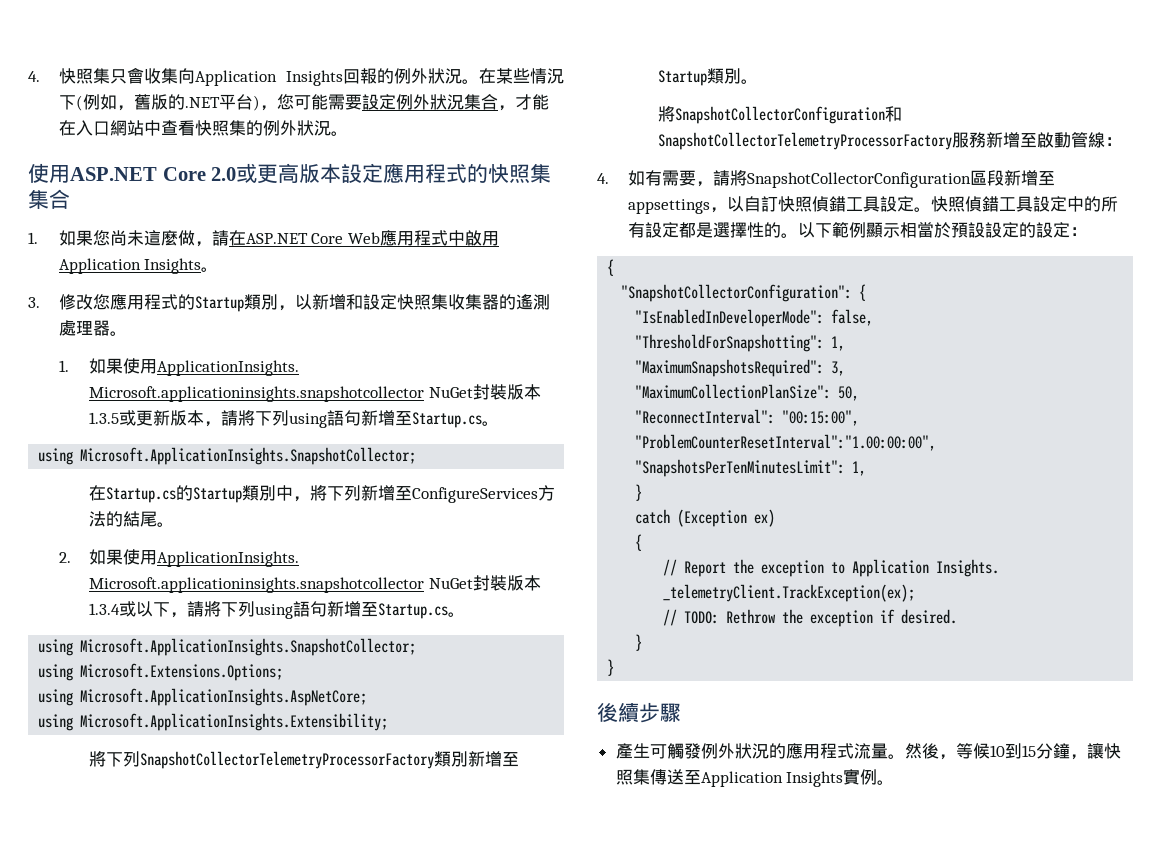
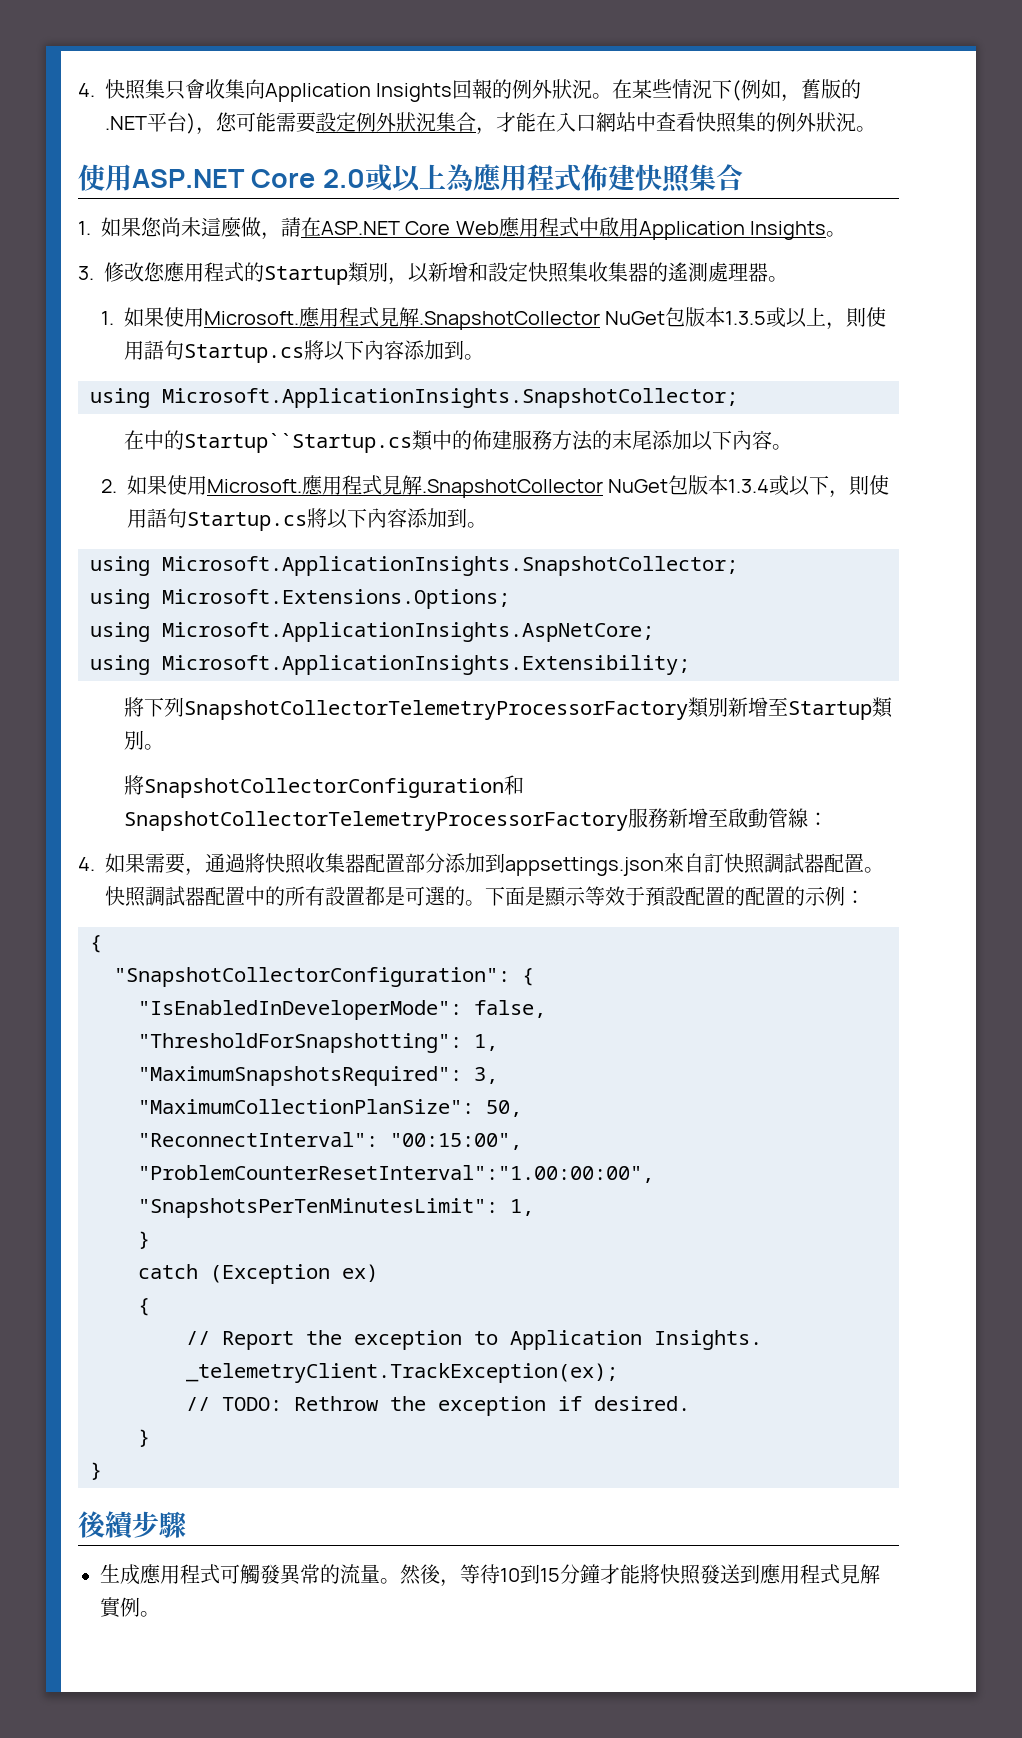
[257,163,552,184] 更高版本設定應用程式的快照集 -> [391,164,691,193] 以上為應用程式佈建快照
[157,360,300,376] [89,384,541,402] [89,410,500,428] [38,447,417,465] [89,485,556,503] [89,511,175,527] [58,549,300,567] [89,575,541,593] [89,601,449,619] ApplicationInsights. Microsoft.applicationinsights.snapshotcollector NuGet封裝版本1.3.5或更新版本，請將下列using語句新增至Startup.cs。 // using Microsoft.ApplicationInsights.SnapshotCollector; // 在Startup.cs的Startup類別中，將下列新增至ConfigureServices方法的結尾。 // 2.如果使用ApplicationInsights. Microsoft.applicationinsights.snapshotcollector NuGet封裝版本1.3.4或以下，請將下列using語句新增至Startup.cs -> [204,307,887,330] [124,340,485,363] [90,388,738,408] [124,430,793,453] [101,475,890,498] [127,508,468,531] Microsoft.應用程式見解.SnapshotCollector NuGet包版本1.3.5或以上，則使用語句Startup.cs將以下內容添加到。 // using Microsoft.ApplicationInsights.SnapshotCollector; // 在中的Startup``Startup.cs類中的佈建服務方法的末尾添加以下內容。 // 2.如果使用Microsoft.應用程式見解.SnapshotCollector NuGet包版本1.3.4或以下，則使用語句Startup.cs將以下內容添加到
[644,170,1055,188] [627,196,1118,214] [627,222,1070,238] 有需要，請將SnapshotCollectorConfiguration區段新增至appsettings，以自訂快照偵錯工具設定。快照偵錯工具設定中的所有設定都是選擇性的。以下範例顯示相當於預設設定的設定 -> [125,853,884,876] [105,886,845,907] 果需要，通過將快照收集器配置部分添加到appsettings.json來自訂快照調試器配置。快照調試器配置中的所有設置都是可選的。下面是顯示等效于預設配置的配置的示例
[615,743,854,759] 產生可觸發例外狀況的應用程式 -> [100,1564,340,1585] 生成應用程式可觸發異常的
[972,743,990,759] 候 -> [480,1564,500,1584] 待
[1069,743,1121,760] [615,769,844,787] ，讓快照集傳送至Application Insights -> [600,1564,880,1585] 才能將快照發送到應用程式見解

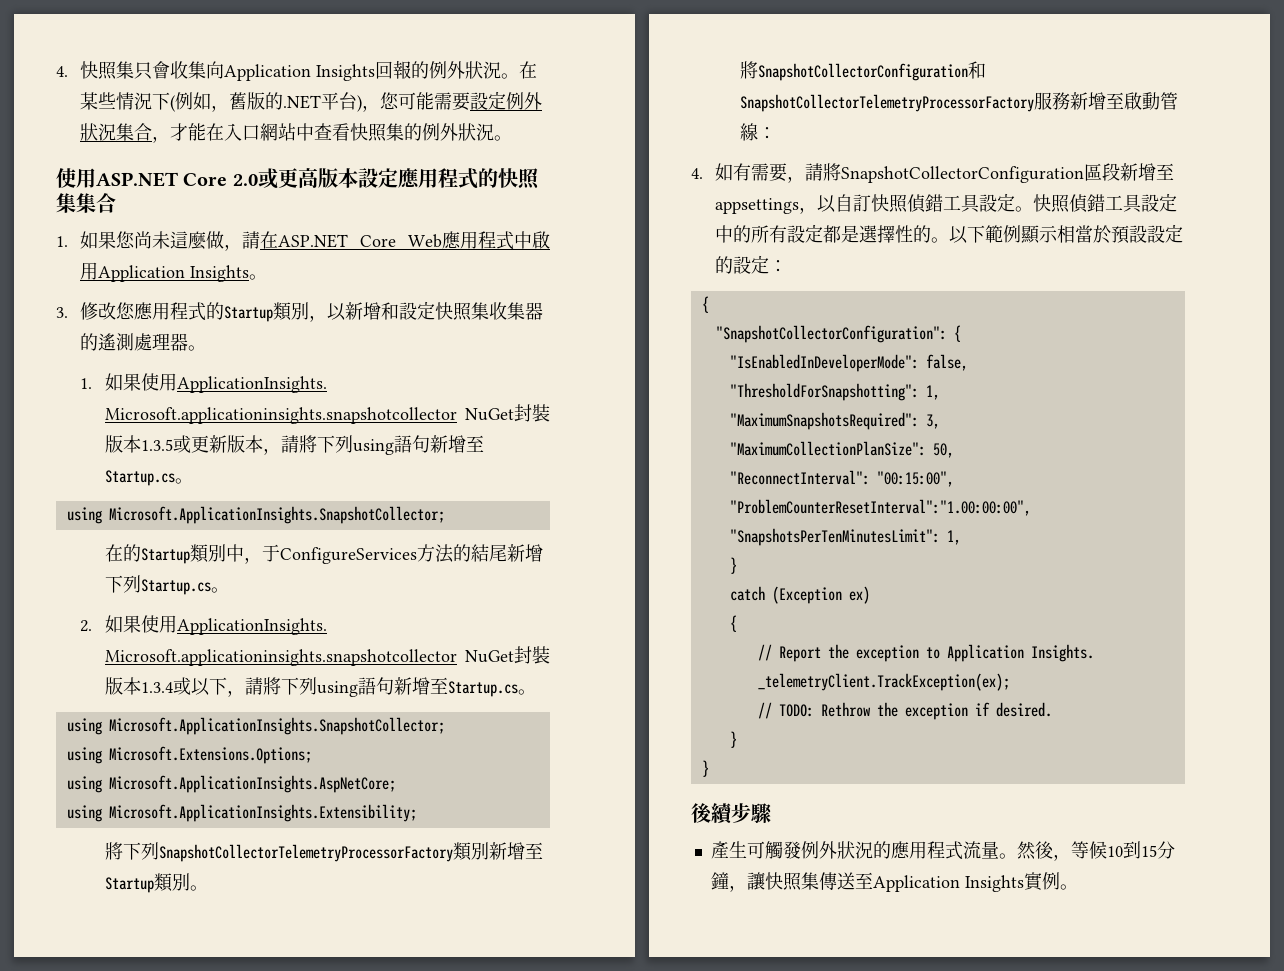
[391,164,691,193] 以上為應用程式佈建快照 -> [277,168,540,190] [56,193,76,213] 更高版本設定應用程式的快照集
[204,307,887,330] [124,340,485,363] [90,388,738,408] [124,430,793,453] [101,475,890,498] [127,508,468,531] Microsoft.應用程式見解.SnapshotCollector NuGet包版本1.3.5或以上，則使用語句Startup.cs將以下內容添加到。 // using Microsoft.ApplicationInsights.SnapshotCollector; // 在中的Startup``Startup.cs類中的佈建服務方法的末尾添加以下內容。 // 2.如果使用Microsoft.應用程式見解.SnapshotCollector NuGet包版本1.3.4或以下，則使用語句Startup.cs將以下內容添加到 -> [176,376,327,393] [104,404,550,424] [104,435,484,455] [104,470,193,486] [66,506,445,524] [104,544,543,564] [104,575,229,595] [80,615,327,635] [104,646,550,666] [104,677,518,697] ApplicationInsights. Microsoft.applicationinsights.snapshotcollector NuGet封裝版本1.3.5或更新版本，請將下列using語句新增至Startup.cs。 // using Microsoft.ApplicationInsights.SnapshotCollector; // 在的Startup類別中，于ConfigureServices方法的結尾新增下列Startup.cs。 // 2.如果使用ApplicationInsights. Microsoft.applicationinsights.snapshotcollector NuGet封裝版本1.3.4或以下，請將下列using語句新增至Startup.cs
[125,853,884,876] [105,886,845,907] 果需要，通過將快照收集器配置部分添加到appsettings.json來自訂快照調試器配置。快照調試器配置中的所有設置都是可選的。下面是顯示等效于預設配置的配置的示例 -> [733,163,1175,183] [715,193,1178,214] [715,224,1184,244] [715,255,770,274] 有需要，請將SnapshotCollectorConfiguration區段新增至appsettings，以自訂快照偵錯工具設定。快照偵錯工具設定中的所有設定都是選擇性的。以下範例顯示相當於預設設定的設定
[100,1564,340,1585] 生成應用程式可觸發異常的 -> [710,841,963,860] 產生可觸發例外狀況的應用程式
[480,1564,500,1584] 待 -> [1088,841,1107,859] 候
[600,1564,880,1585] 才能將快照發送到應用程式見解 -> [728,872,1024,892] ，讓快照集傳送至Application Insights

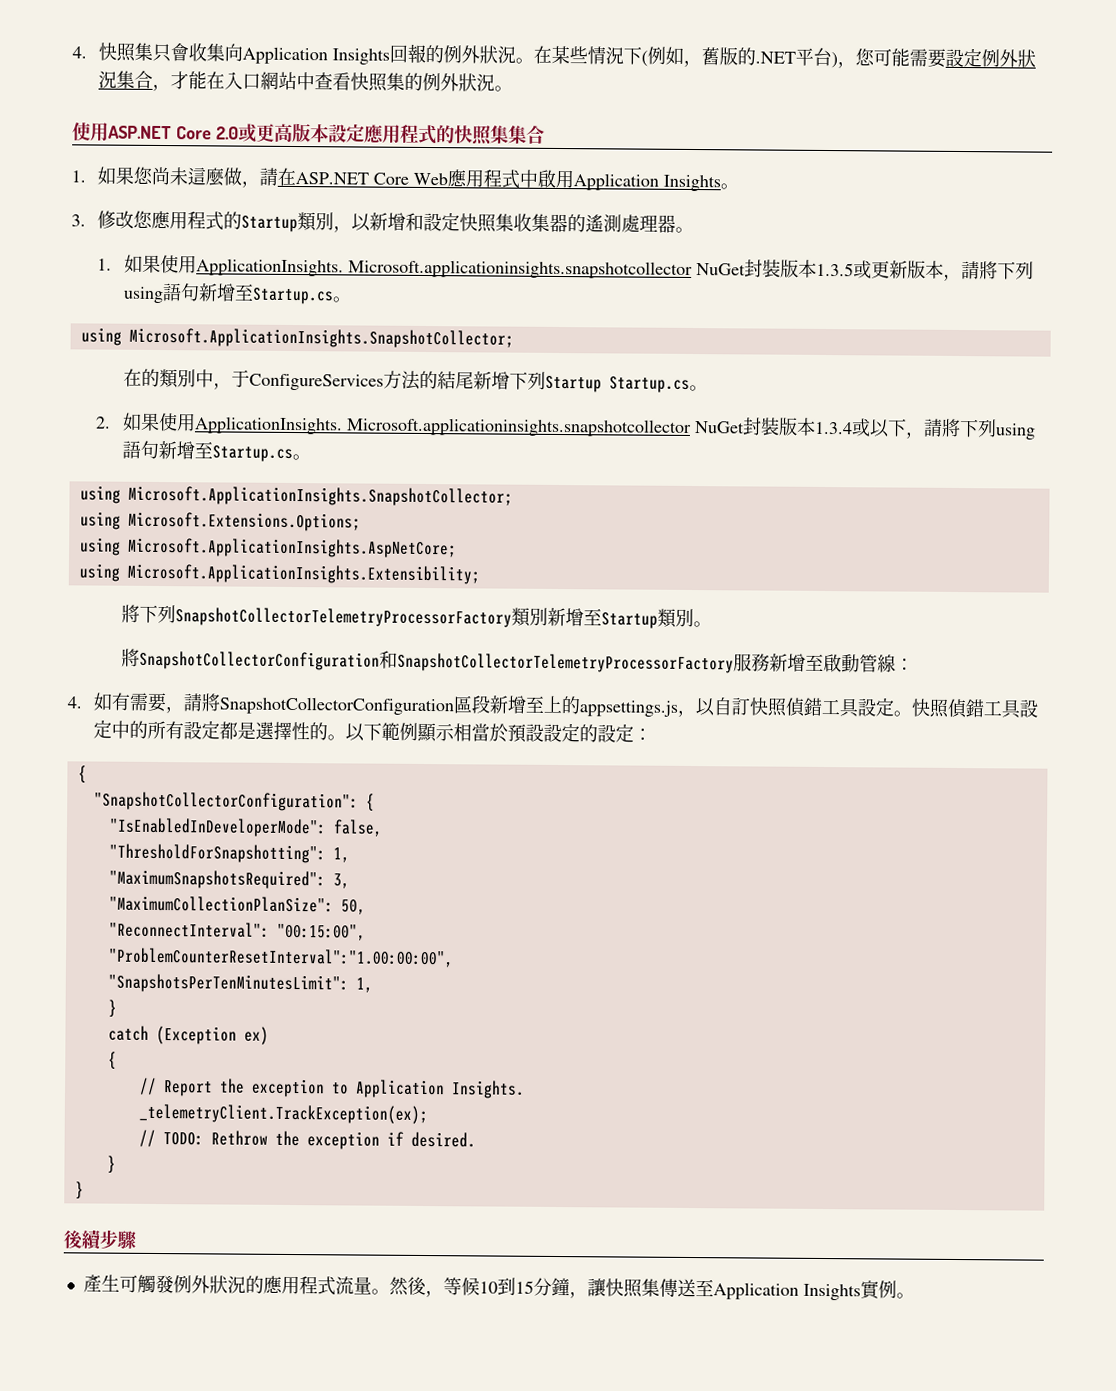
[140,548,190,564] Startup -> (160, 377) none
(141, 584) none -> [544,375,602,393] Startup
[715,198,800,214] appsettings -> [543,695,679,717] 上的appsettings.js

